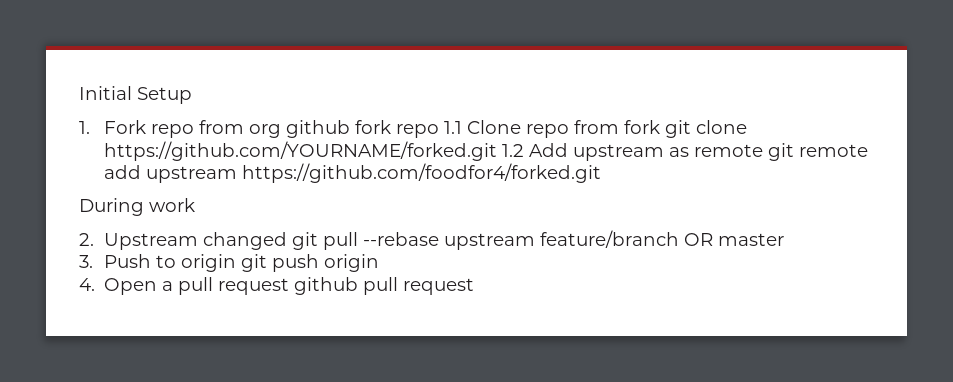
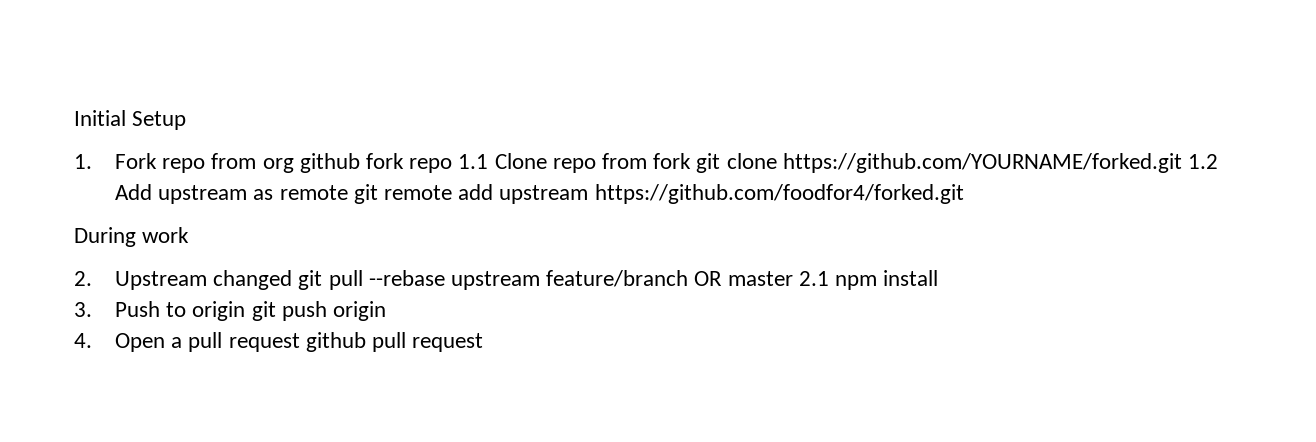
(785, 239) none -> [798,270,939,290] 2.1 npm install

